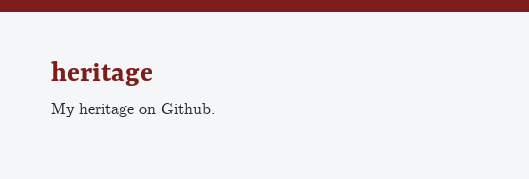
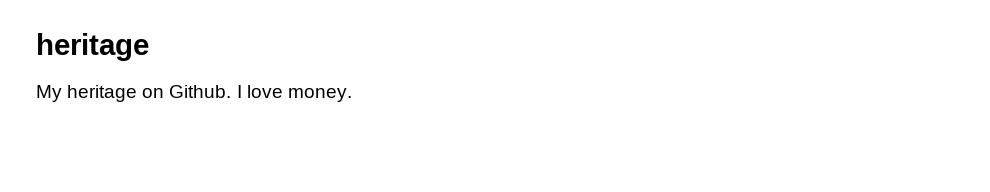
(215, 108) none -> [236,85,352,102] I love money.

